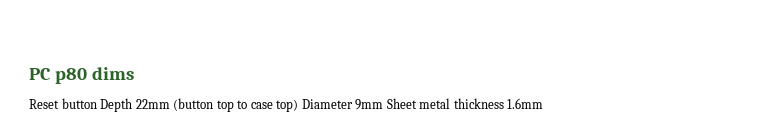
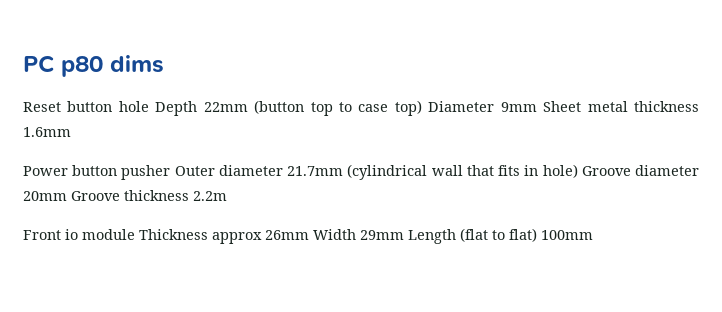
(97, 103) none -> [118,101,149,112] hole
(544, 103) none -> [23,164,700,180] [23,190,227,201] [23,228,593,244] // Power button pusher Outer diameter 21.7mm (cylindrical wall that fits in hole) Groove diameter 20mm Groove thickness 2.2m // Front io module Thickness approx 26mm Width 29mm Length (flat to flat) 100mm

